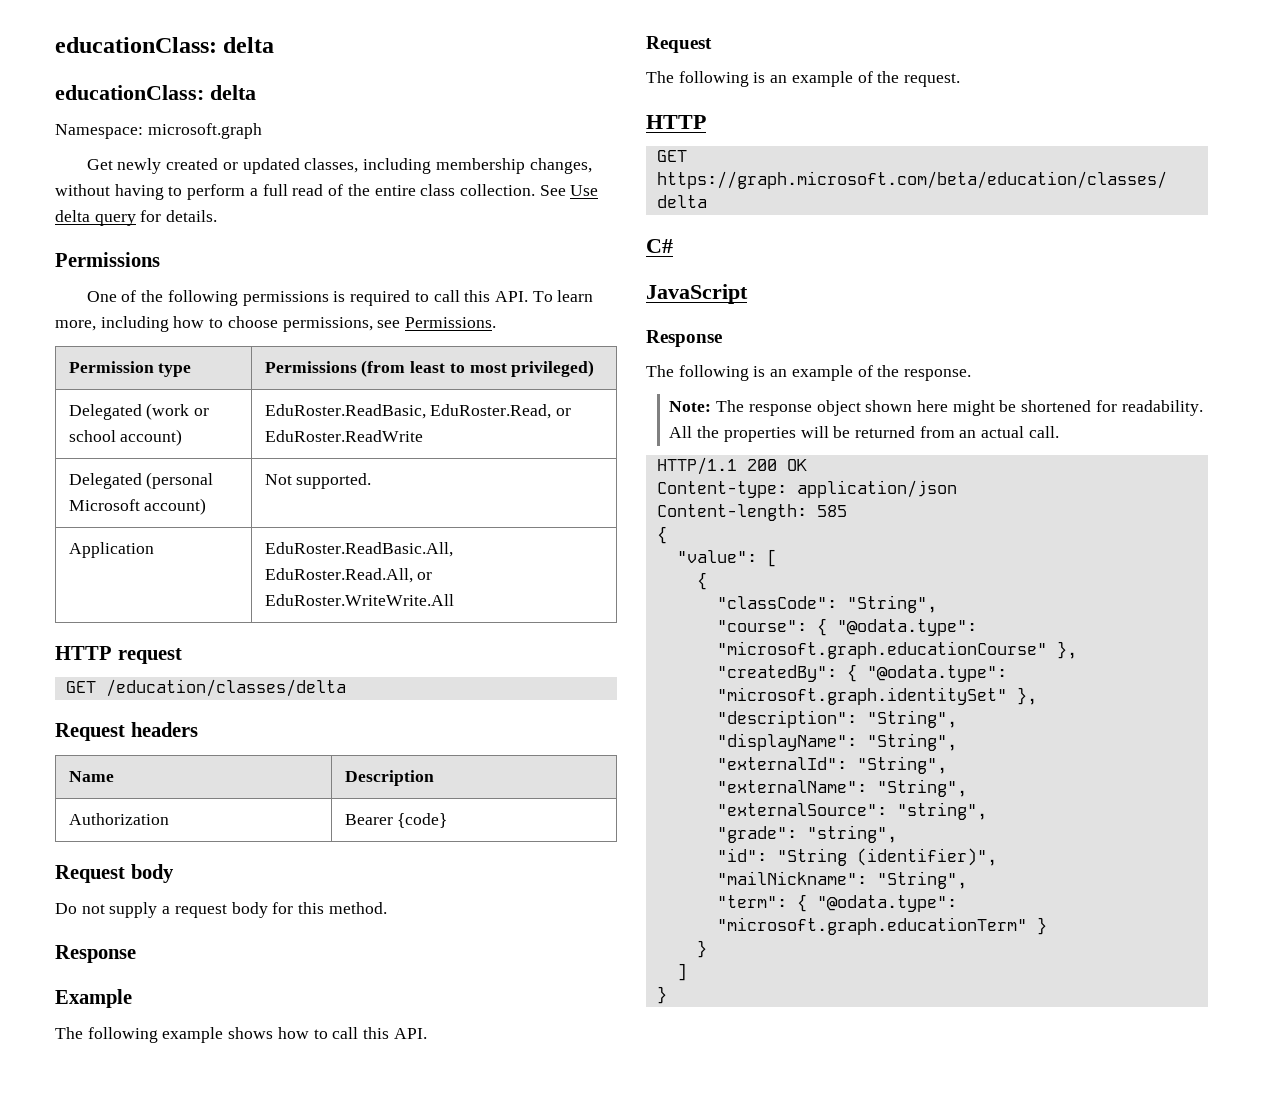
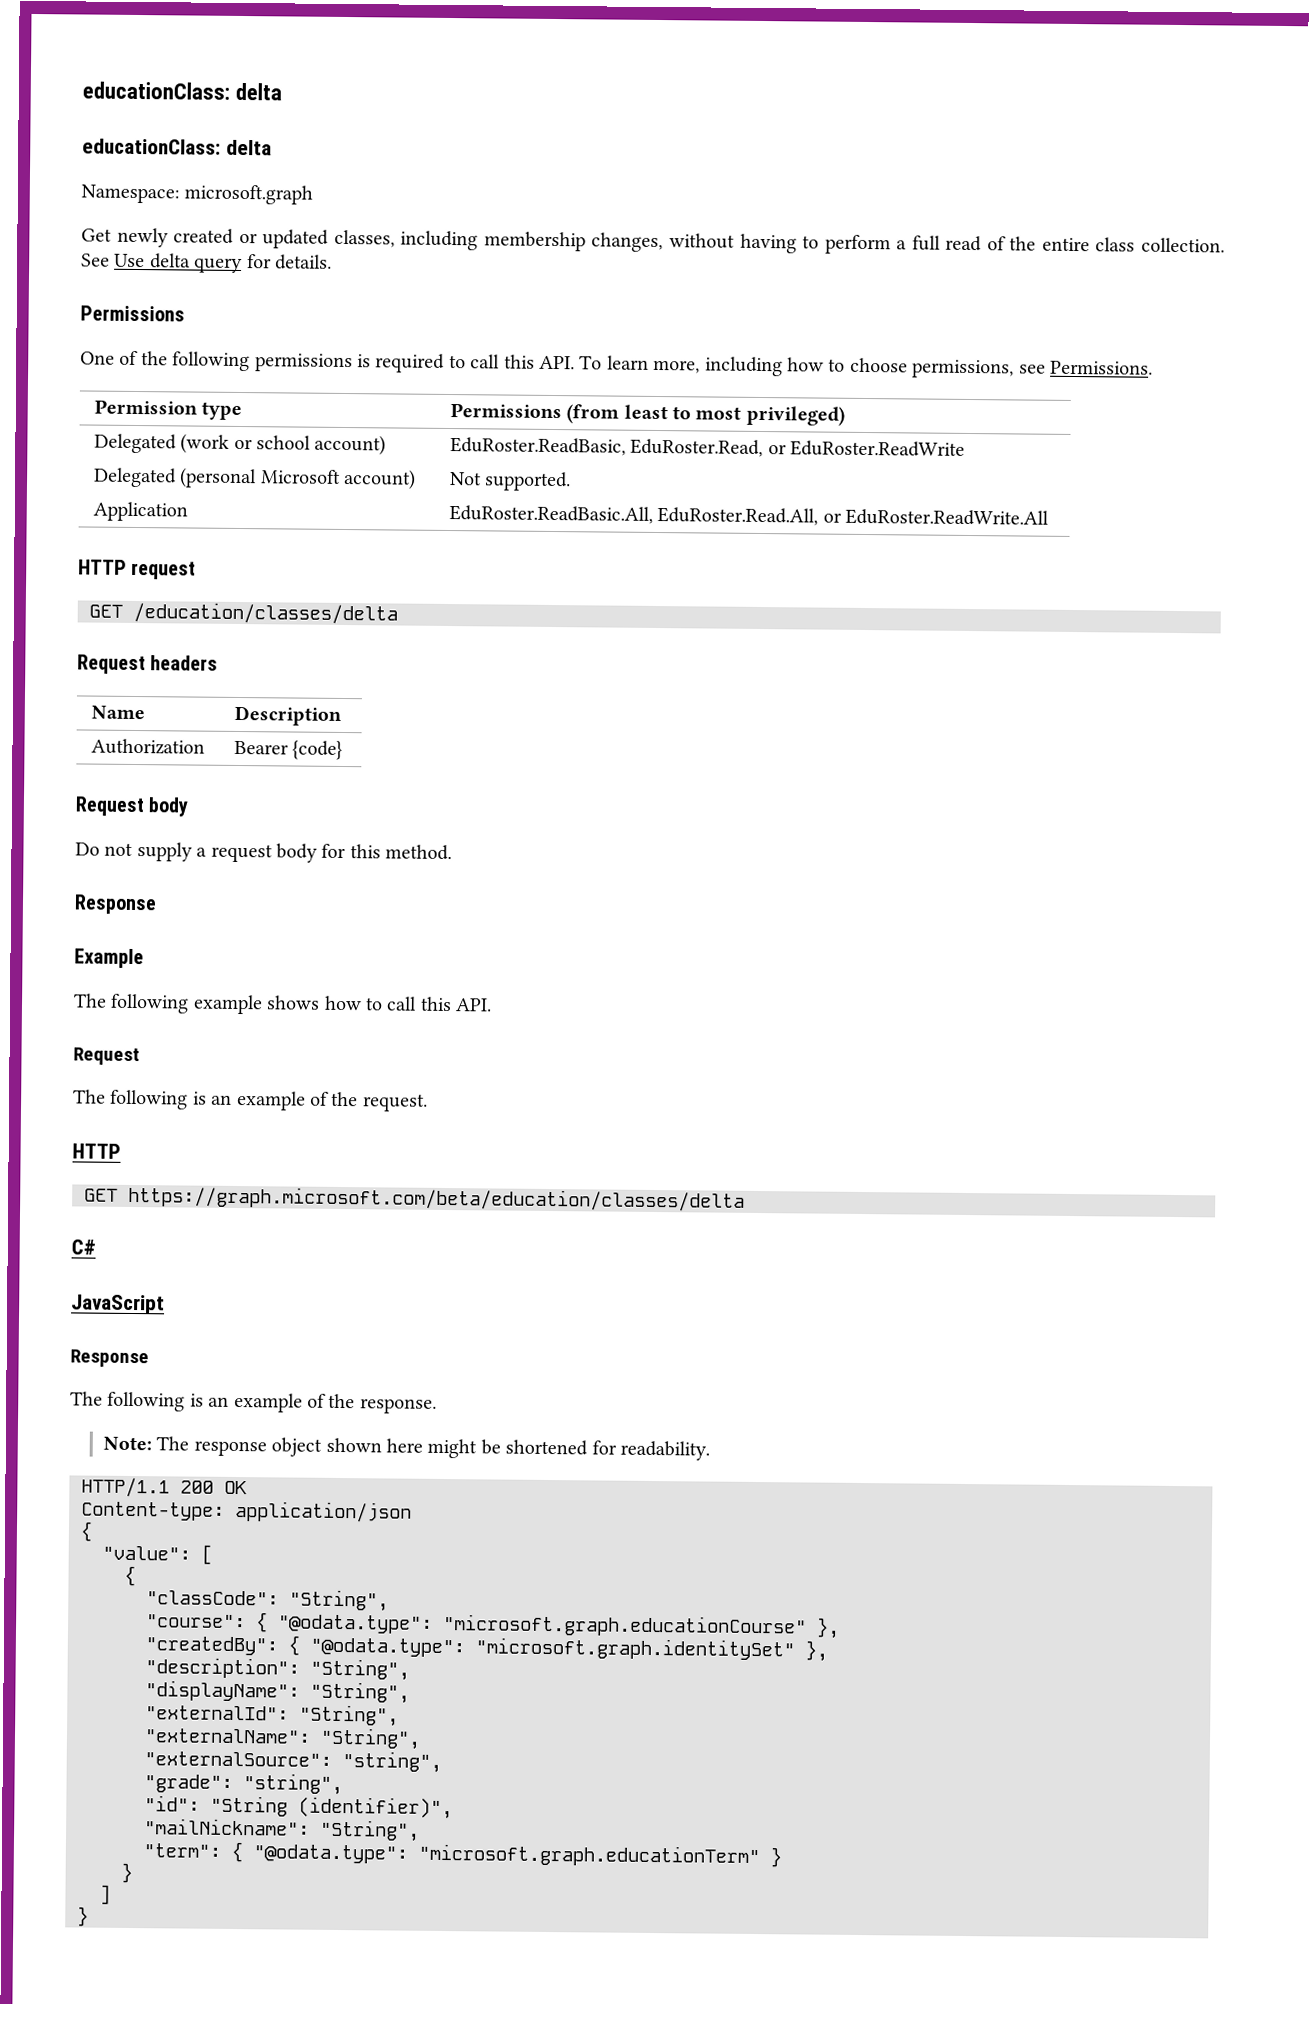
[264,594,454,606] EduRoster.WriteWrite.All -> [845,508,1050,526] EduRoster.ReadWrite.All
[669,426,1059,442] All the properties will be returned from an actual call. -> (710, 1450) none
[656,504,847,521] // Content-length: 585 -> (412, 1511) none

